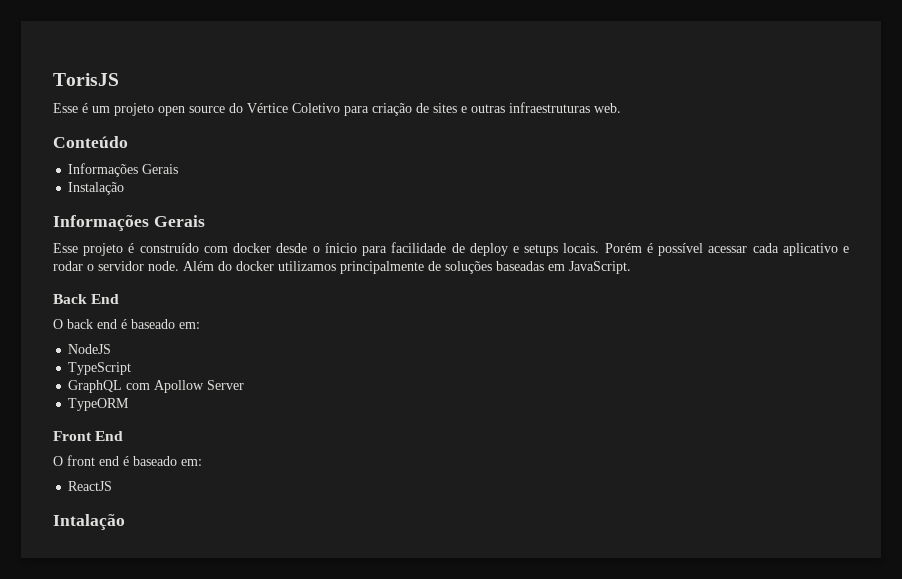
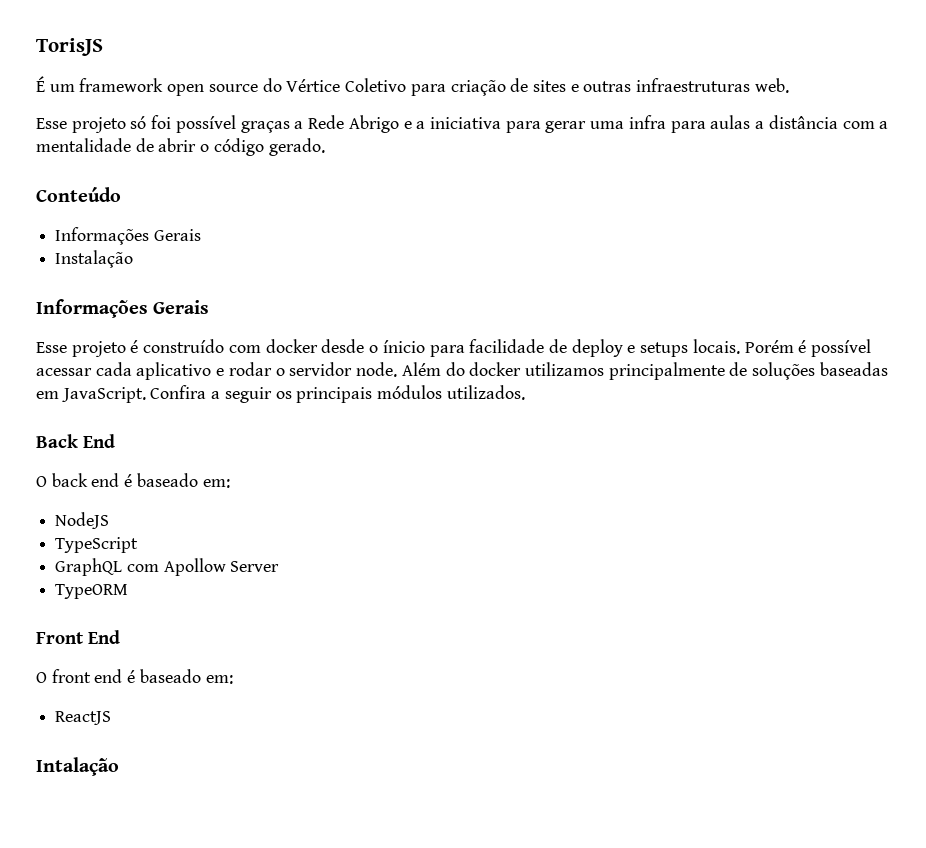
[53,103,154,116] Esse é um projeto -> [36,76,164,92] É um framework
(621, 108) none -> [36,115,889,133] [36,138,325,156] // Esse projeto só foi possível graças a Rede Abrigo e a iniciativa para gerar uma infra para aulas a distância com a mentalidade de abrir o código gerado.
(631, 267) none -> [150,385,525,403] Confira a seguir os principais módulos utilizados.

